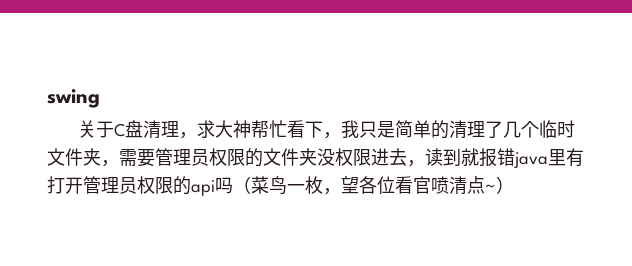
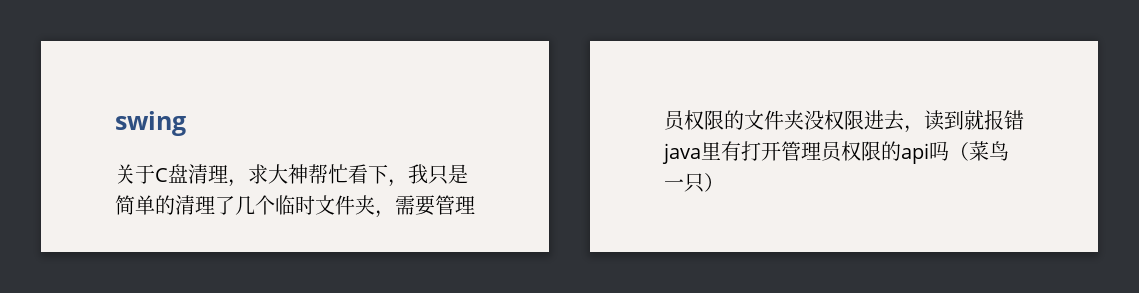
[305,176,496,195] 枚，望各位看官喷清点~ -> [684,173,704,193] 只

